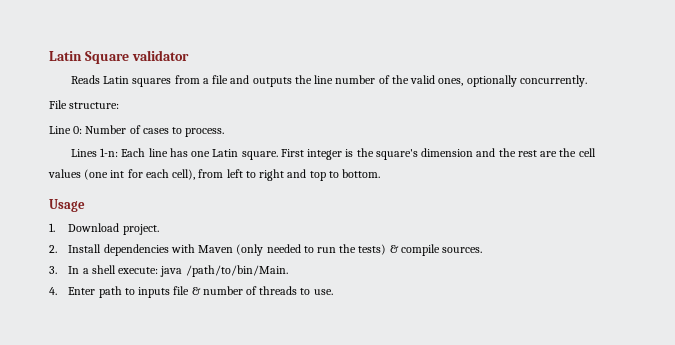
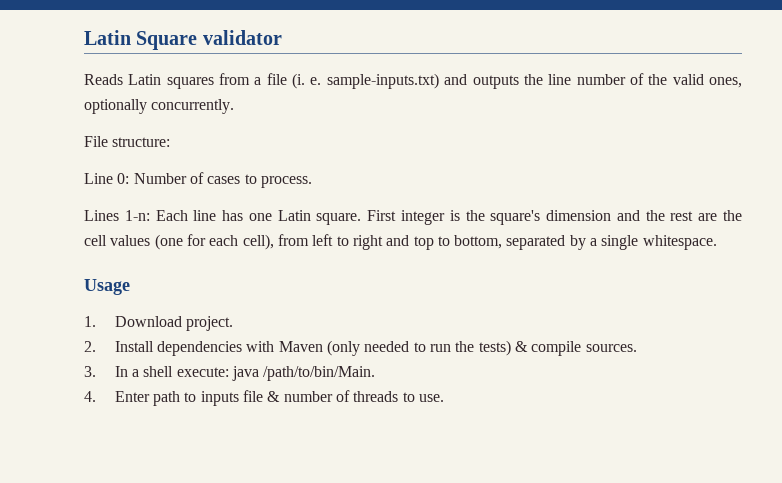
(229, 79) none -> [292,73,439,89] (i. e. sample-inputs.txt)
[110,170,125,178] int -> (183, 242) none
[342,169,381,178] bottom. -> [454,235,717,250] bottom, separated by a single whitespace.

